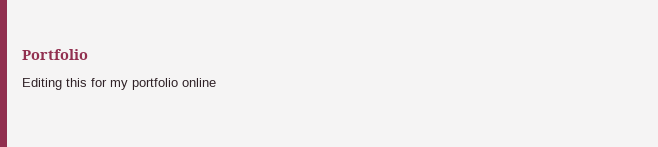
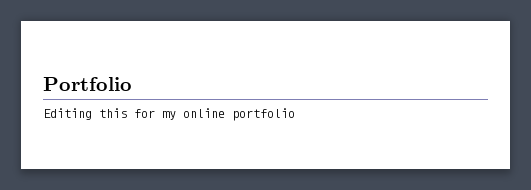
[132,78,216,90] portfolio online -> [183,108,295,121] online portfolio

